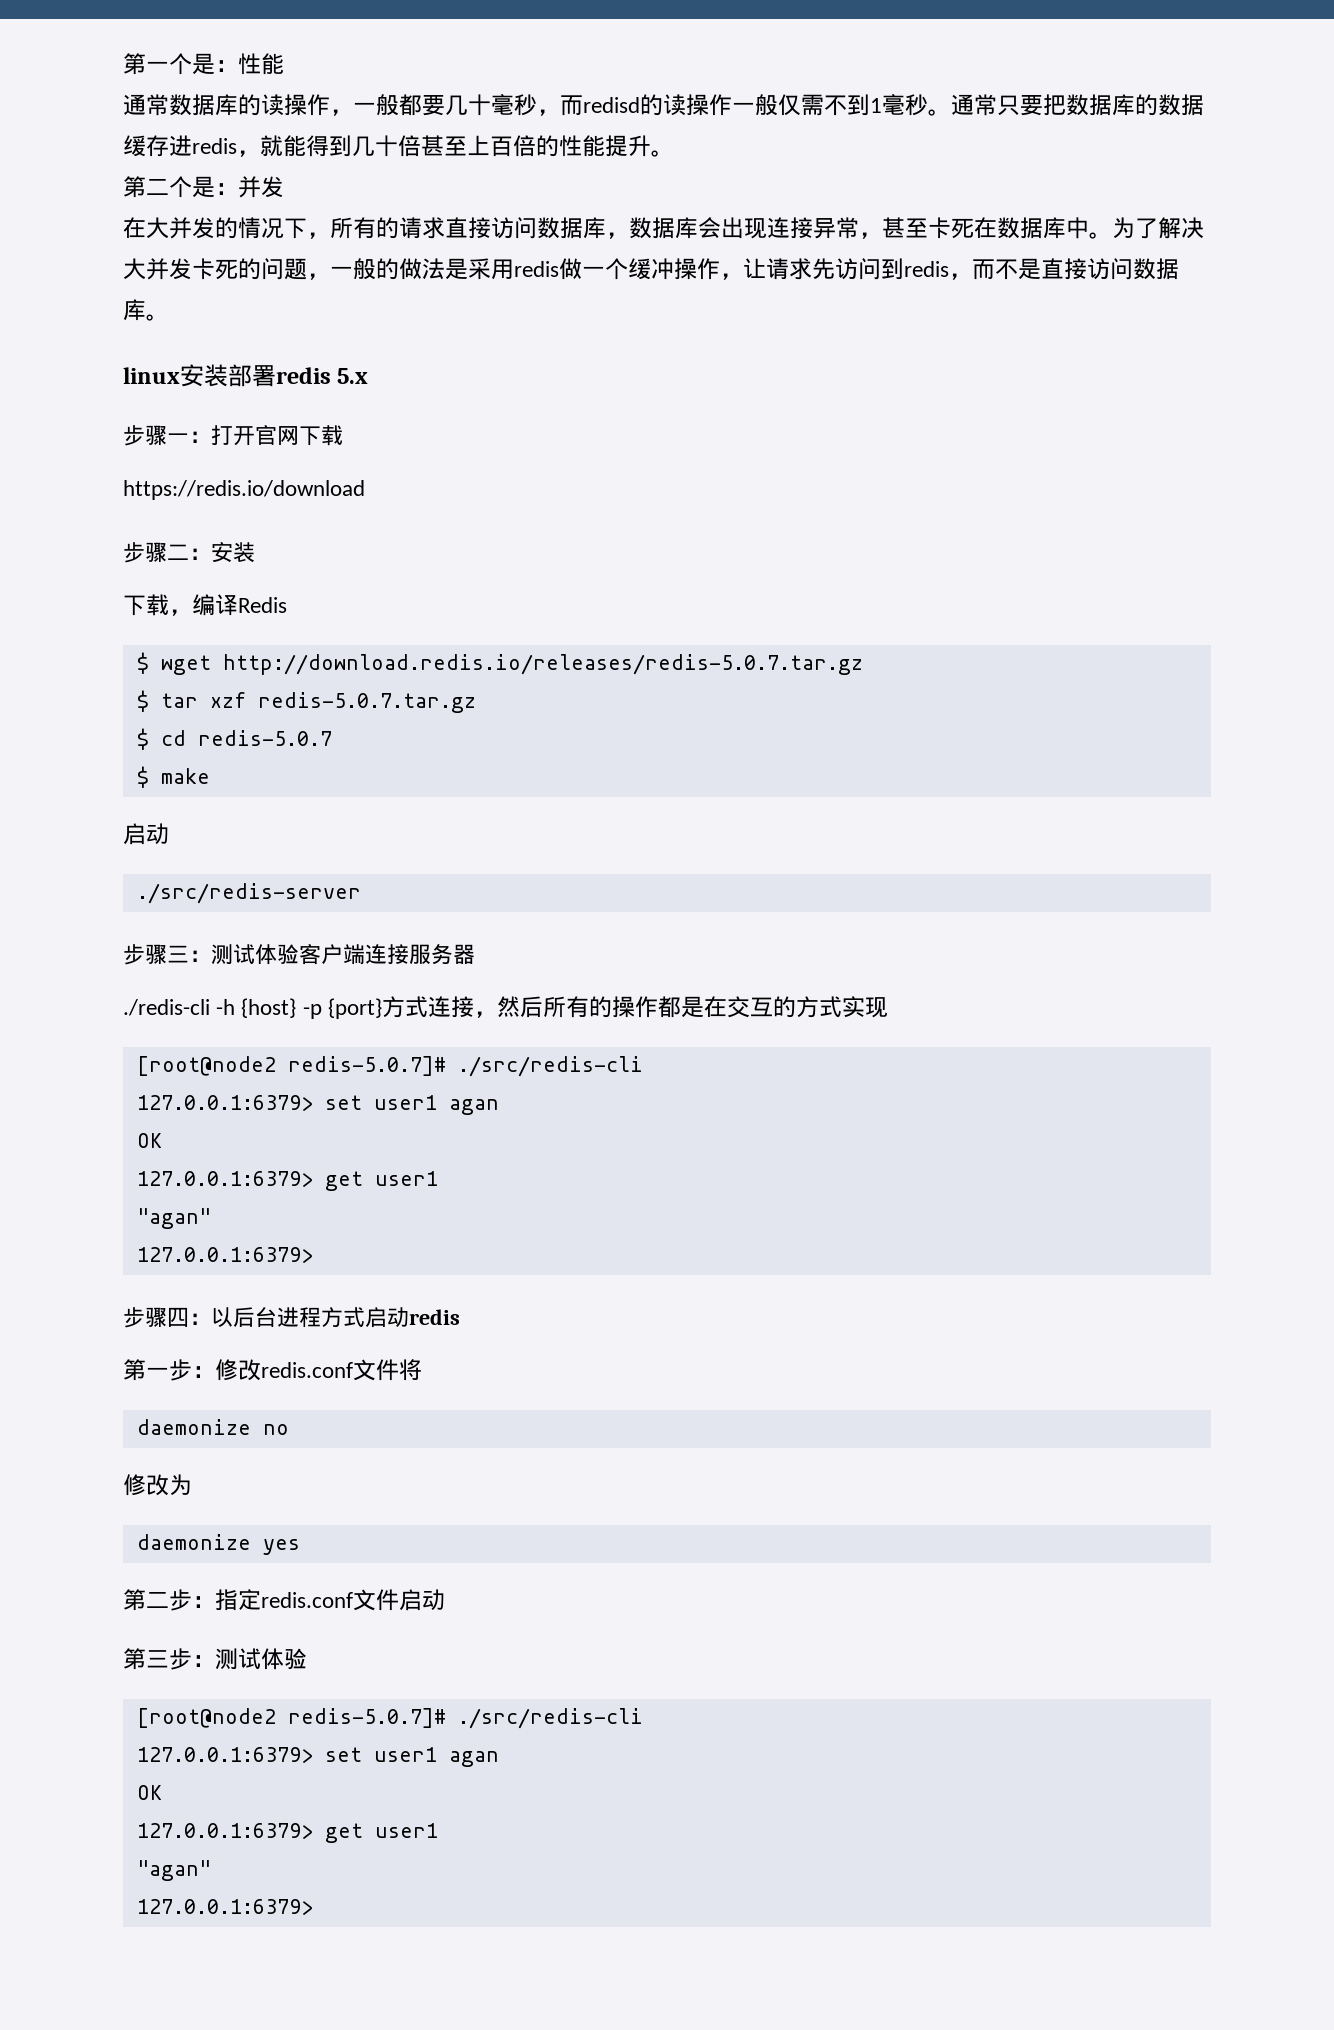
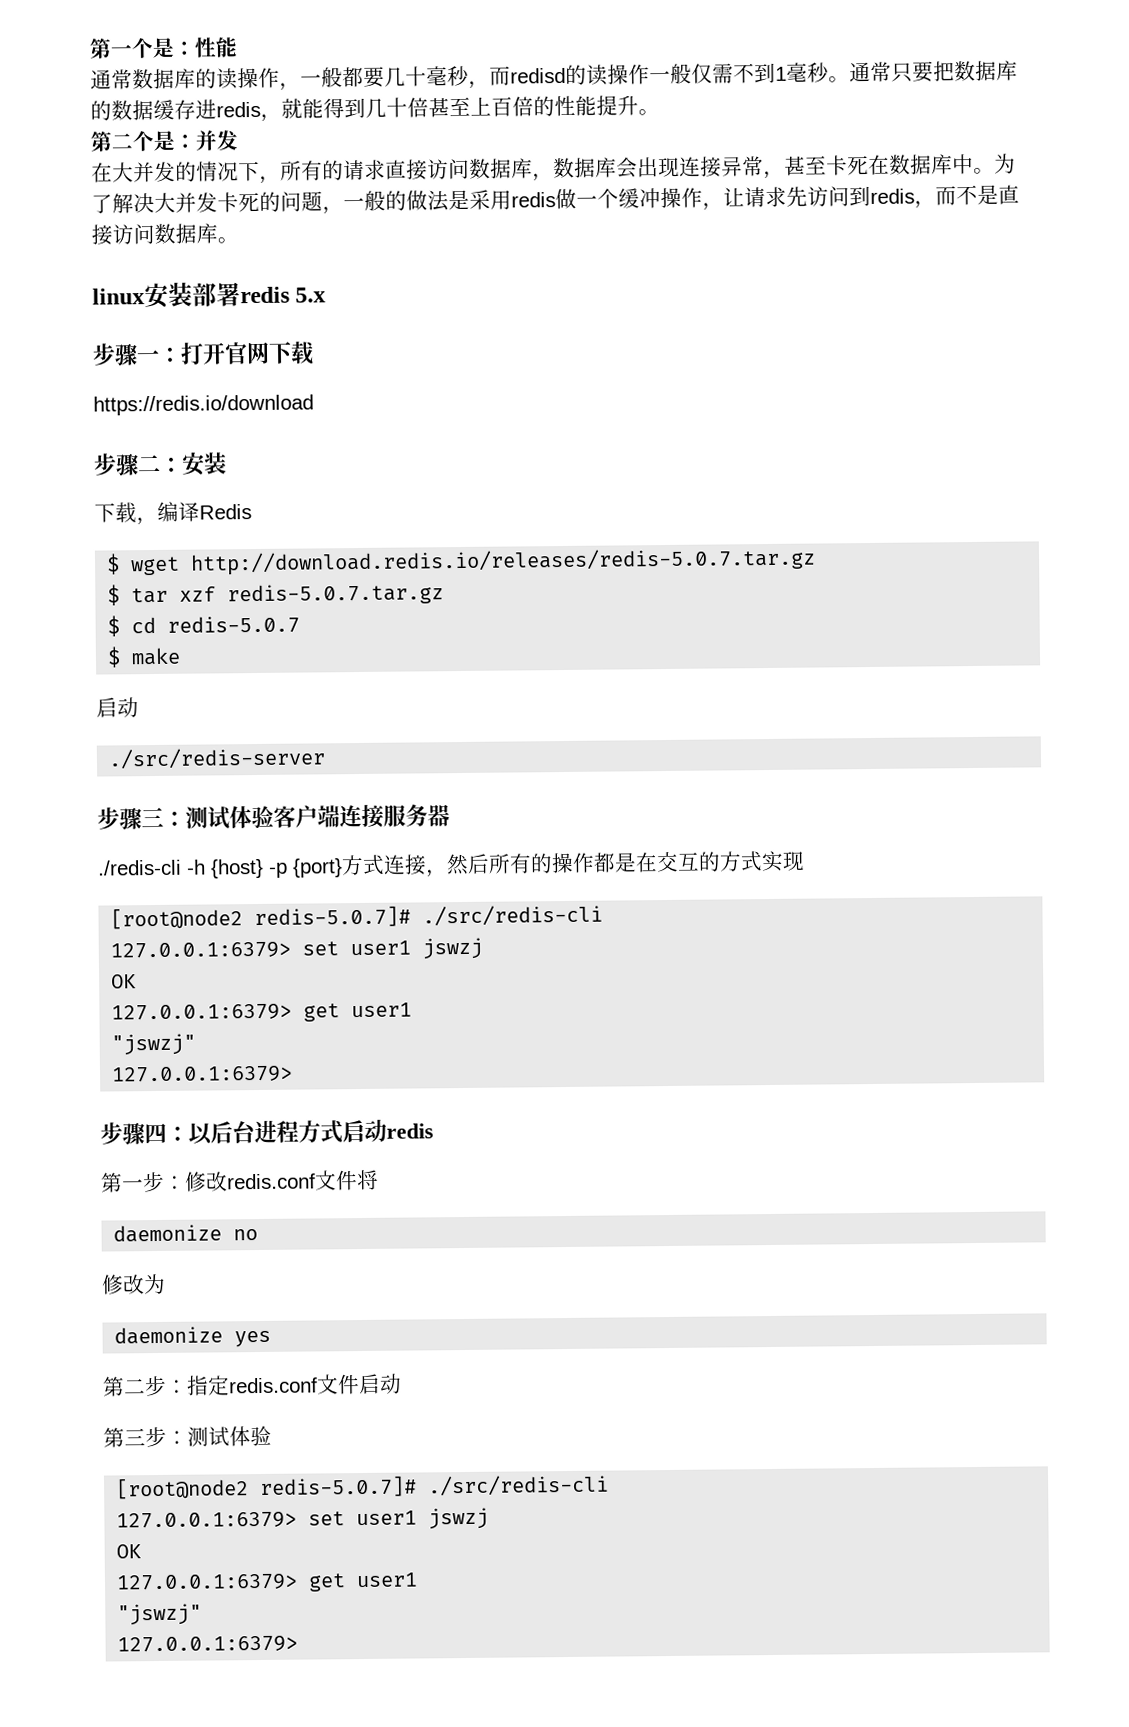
[448,1099,499,1115] [136,1133,162,1148] [136,1171,438,1191] [136,1208,211,1229] agan // OK // 127.0.0.1:6379> get user1 // "agan" -> [422,937,484,960] [111,974,138,989] [111,1002,413,1022] [111,1033,197,1056] jswzj // OK // 127.0.0.1:6379> get user1 // "jswzj"
[448,1751,499,1767] [136,1785,162,1800] [136,1823,438,1843] [136,1860,211,1881] agan // OK // 127.0.0.1:6379> get user1 // "agan" -> [428,1507,490,1530] [116,1544,143,1559] [116,1572,419,1592] [117,1603,203,1626] jswzj // OK // 127.0.0.1:6379> get user1 // "jswzj"

